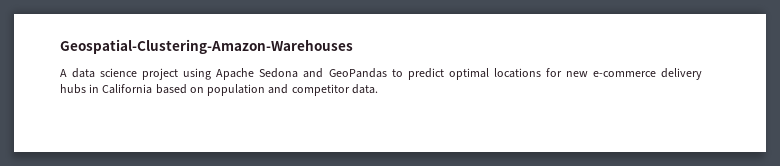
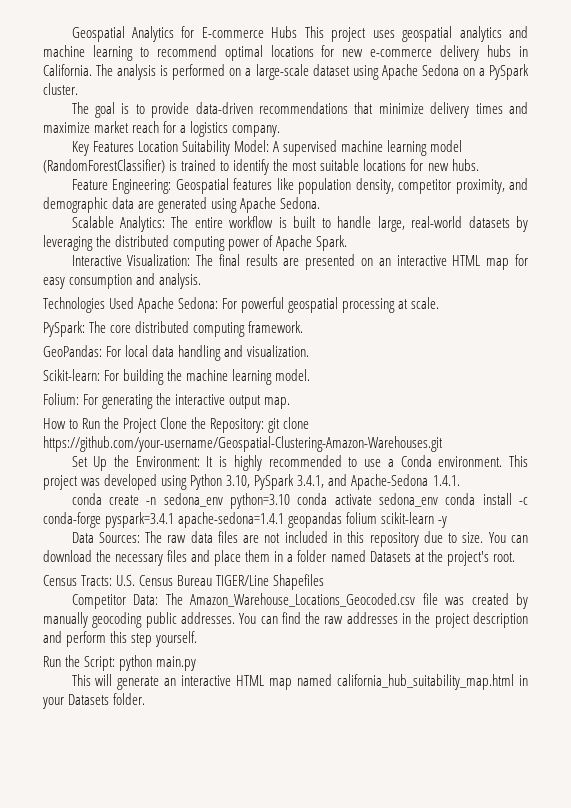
[60,39,353,54] [60,68,444,80] Geospatial-Clustering-Amazon-Warehouses // A data science project using Apache Sedona and GeoPandas to predict -> [71,26,528,42] [43,45,217,61] Geospatial Analytics for E-commerce Hubs This project uses geospatial analytics and machine learning to recommend
[102,84,378,96] California based on population and competitor data. -> [43,64,529,80] [43,83,78,95] [71,102,528,118] [43,121,281,137] [71,140,462,156] [43,159,479,175] [71,178,528,194] [43,197,321,213] [71,216,528,232] [43,235,348,251] [71,254,528,270] [43,273,202,289] [43,297,440,313] [43,321,304,337] [43,345,310,361] [43,369,311,385] [43,393,291,409] [43,417,310,433] [43,436,443,452] [71,455,528,471] [43,474,460,490] [71,493,528,509] [43,512,448,528] [71,531,528,547] [43,550,515,566] [43,574,325,590] [71,593,528,609] [43,612,529,628] [43,631,198,647] [43,655,197,671] [71,674,528,690] [42,693,146,709] California. The analysis is performed on a large-scale dataset using Apache Sedona on a PySpark cluster. // The goal is to provide data-driven recommendations that minimize delivery times and maximize market reach for a logistics company. // Key Features Location Suitability Model: A supervised machine learning model (RandomForestClassifier) is trained to identify the most suitable locations for new hubs. // Feature Engineering: Geospatial features like population density, competitor proximity, and demographic data are generated using Apache Sedona. // Scalable Analytics: The entire workflow is built to handle large, real-world datasets by leveraging the distributed computing power of Apache Spark. // Interactive Visualization: The final results are presented on an interactive HTML map for easy consumption and analysis. // Technologies Used Apache Sedona: For powerful geospatial processing at scale. // PySpark: The core distributed computing framework. // GeoPandas: For local data handling and visualization. // Scikit-learn: For building the machine learning model. // Folium: For generating the interactive output map. // How to Run the Project Clone the Repository: git clone https://github.com/your-username/Geospatial-Clustering-Amazon-Warehouses.git // Set Up the Environment: It is highly recommended to use a Conda environment. This project was developed using Python 3.10, PySpark 3.4.1, and Apache-Sedona 1.4.1. // conda create -n sedona_env python=3.10 conda activate sedona_env conda install -c conda-forge pyspark=3.4.1 apache-sedona=1.4.1 geopandas folium scikit-learn -y // Data Sources: The raw data files are not included in this repository due to size. You can download the necessary files and place them in a folder named Datasets at the project's root. // Census Tracts: U.S. Census Bureau TIGER/Line Shapefiles // Competitor Data: The Amazon_Warehouse_Locations_Geocoded.csv file was created by manually geocoding public addresses. You can find the raw addresses in the project description and perform this step yourself. // Run the Script: python main.py // This will generate an interactive HTML map named california_hub_suitability_map.html in your Datasets folder.

